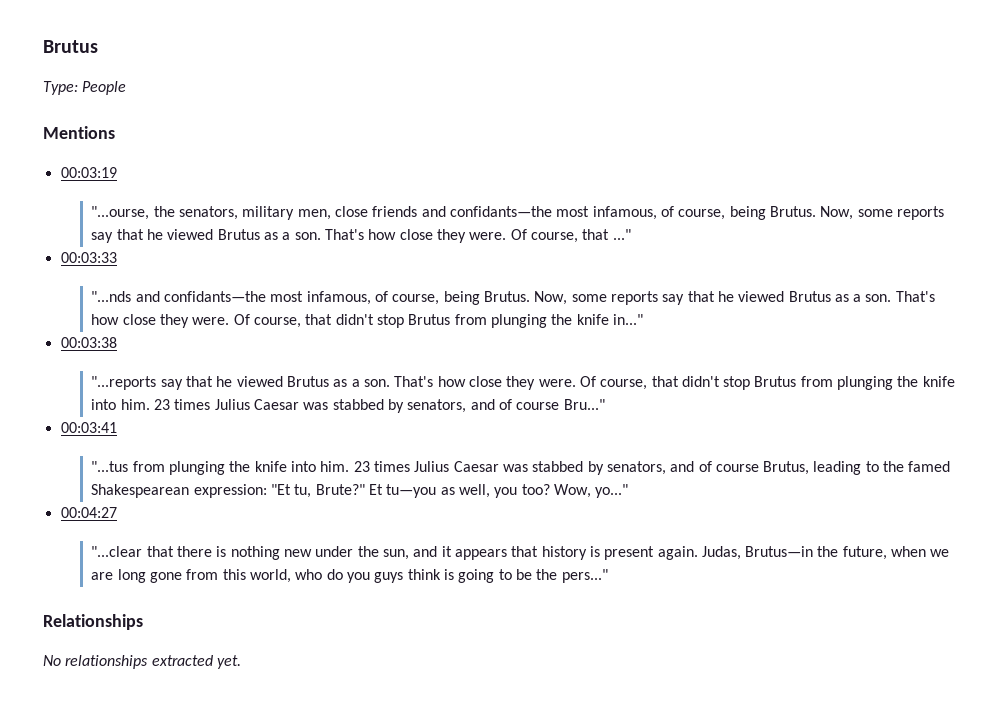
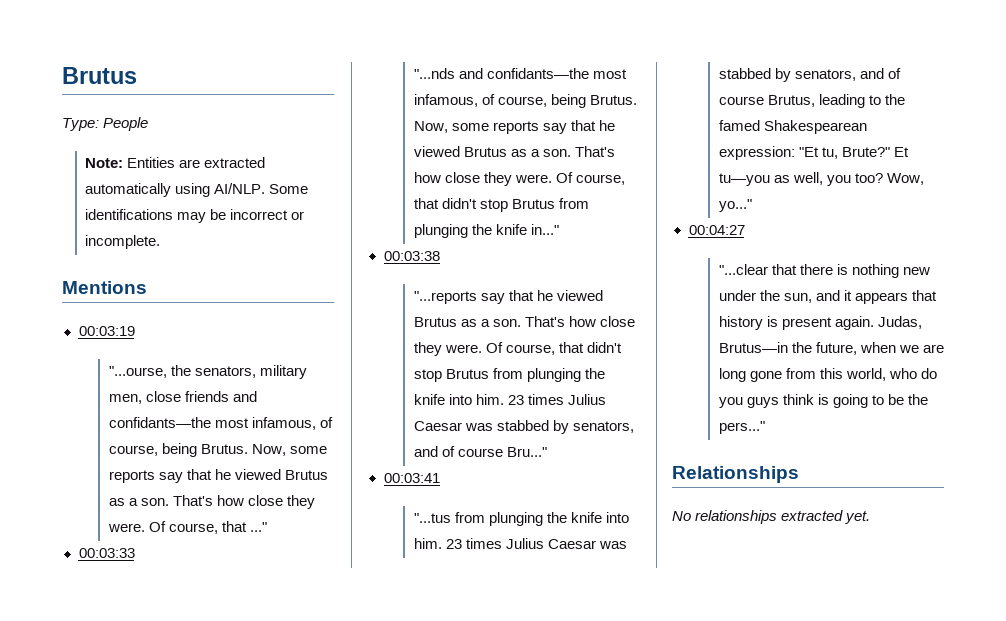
(127, 88) none -> [85,157,266,168] [85,183,309,197] [85,209,305,223] [85,235,161,249] // Note: Entities are extracted automatically using AI/NLP. Some identifications may be incorrect or incomplete.

